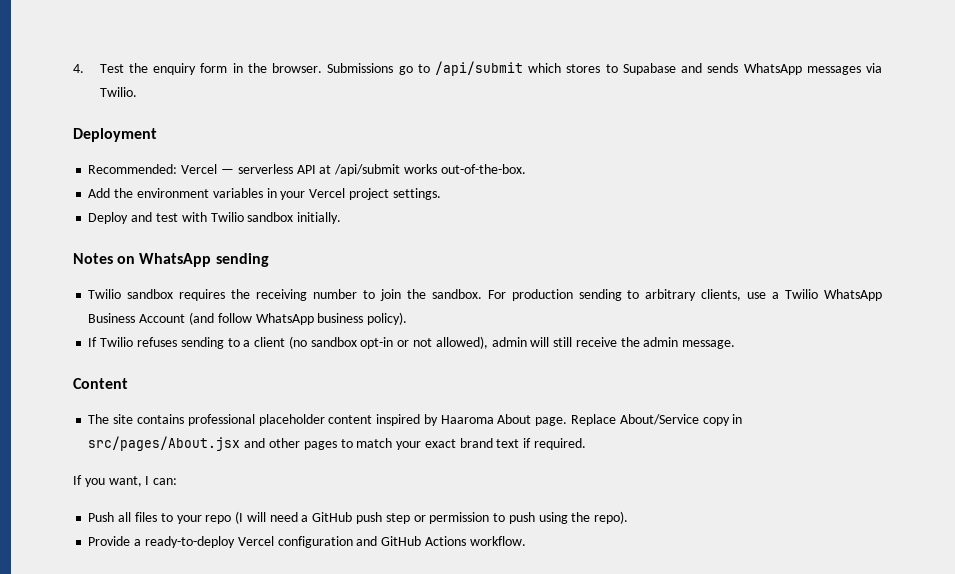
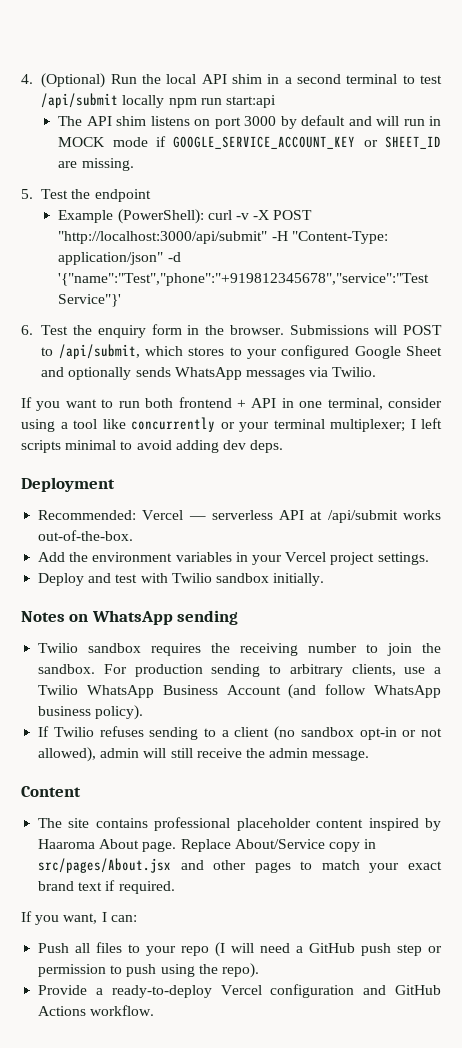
(84, 68) none -> [41,73,442,88] [41,93,277,108] [58,115,442,129] [58,136,441,149] [58,158,134,171] [21,189,151,202] [58,209,313,224] [58,231,388,244] [58,252,181,265] [58,273,430,286] [58,294,122,307] [21,325,33,335] (Optional) Run the local API shim in a second terminal to test /api/submit locally npm run start:api // The API shim listens on port 3000 by default and will run in MOCK mode if GOOGLE_SERVICE_ACCOUNT_KEY or SHEET_ID are missing. // 5. Test the endpoint // Example (PowerShell): curl -v -X POST "http://localhost:3000/api/submit" -H "Content-Type: application/json" -d '{"name":"Test","phone":"+919812345678","service":"Test Service"}' // 6.
[398,61,703,76] go to /api/submit which stores to Supabase and -> [374,325,442,335] [41,344,442,359] [41,367,132,380] will POST to /api/submit, which stores to your configured Google Sheet and optionally
(137, 92) none -> [21,397,443,411] [21,417,442,432] [21,440,284,453] // If you want to run both frontend + API in one terminal, consider using a tool like concurrently or your terminal multiplexer; I left scripts minimal to avoid adding dev deps.

